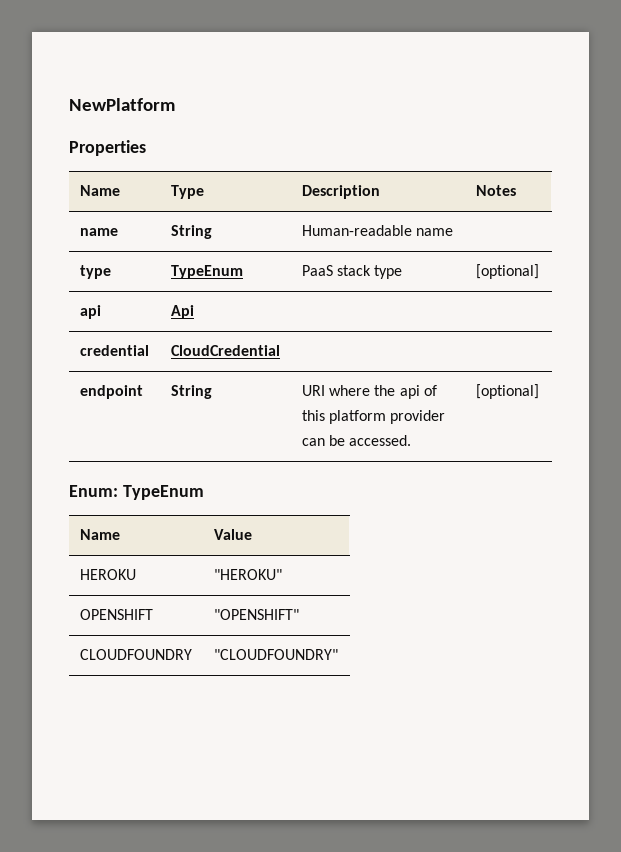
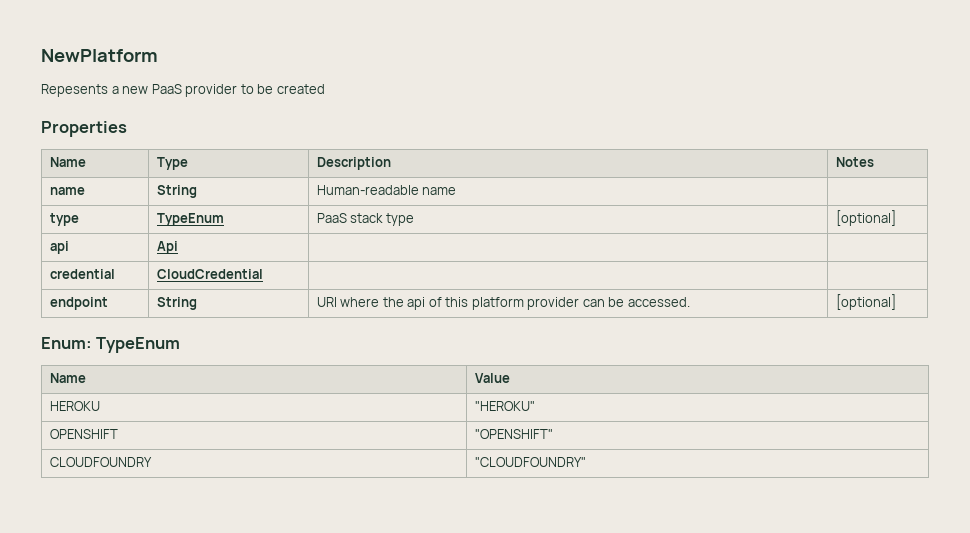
(175, 104) none -> [41,84,325,97] // Repesents a new PaaS provider to be created

